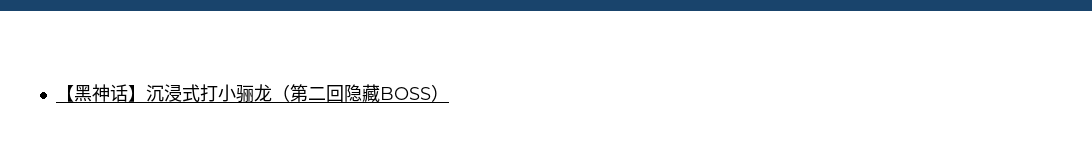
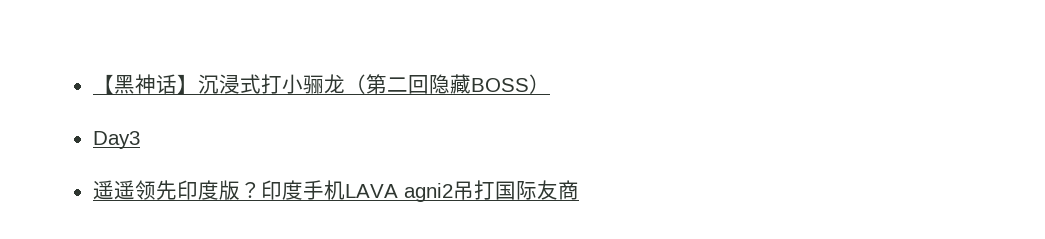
(449, 93) none -> [92,131,140,149] [92,180,579,202] // Day3 // 遥遥领先印度版？印度手机LAVA agni2吊打国际友商

